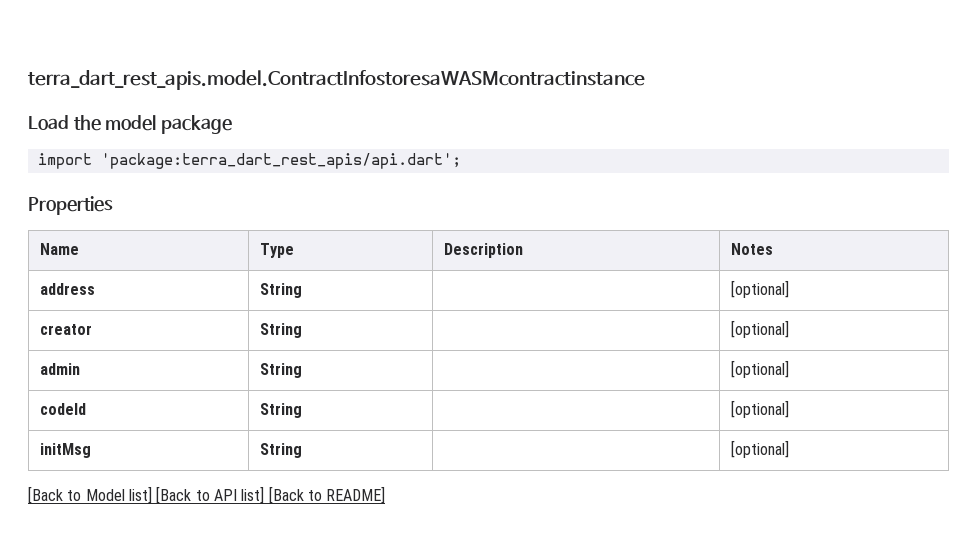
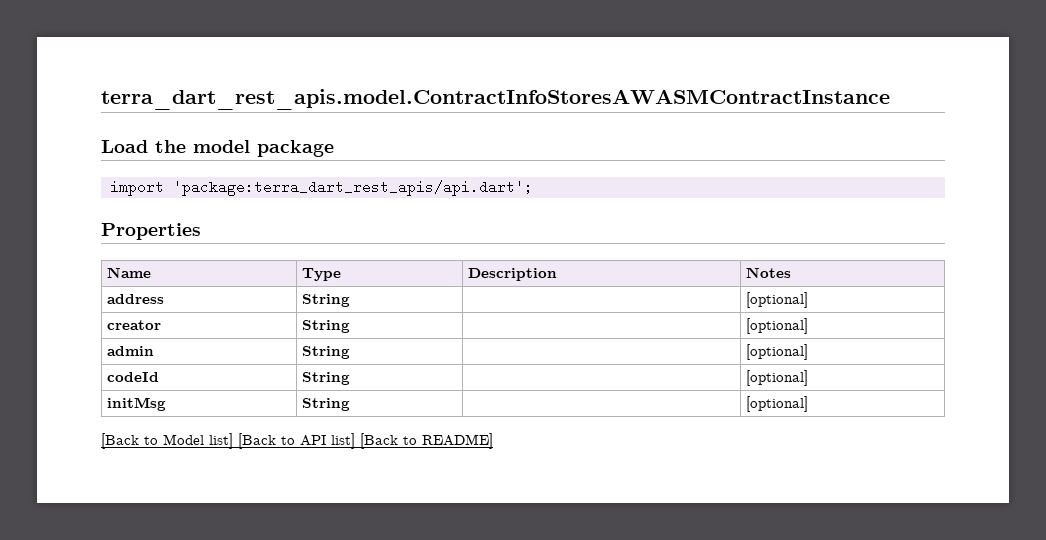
[28,70,645,90] terra_dart_rest_apis.model.ContractInfostoresaWASMcontractinstance -> [101,89,890,110] terra_dart_rest_apis.model.ContractInfoStoresAWASMContractInstance

